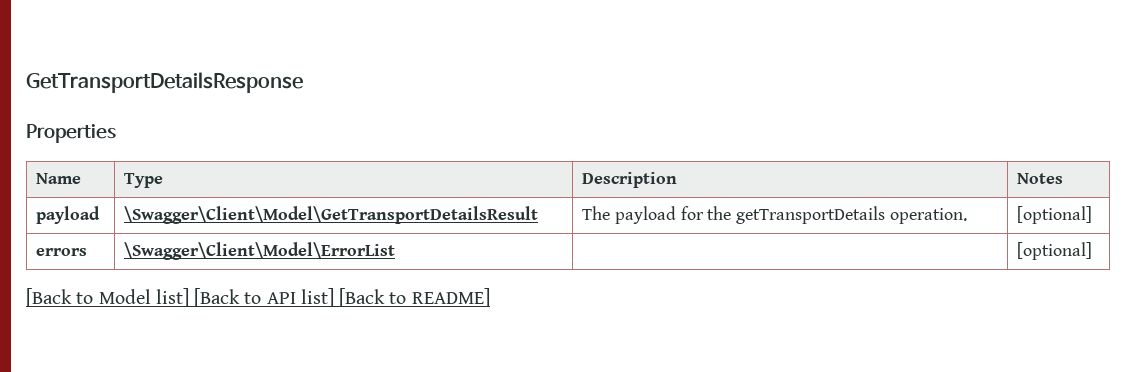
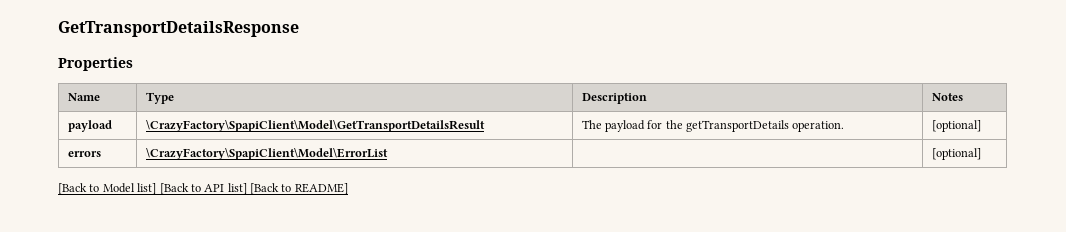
[124,206,539,224] \Swagger\Client\Model\GetTransportDetailsResult -> [145,120,485,132] \CrazyFactory\SpapiClient\Model\GetTransportDetailsResult
[124,242,396,260] \Swagger\Client\Model\ErrorList -> [145,148,388,160] \CrazyFactory\SpapiClient\Model\ErrorList

